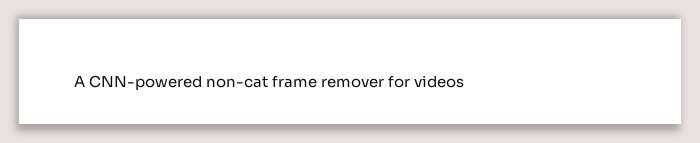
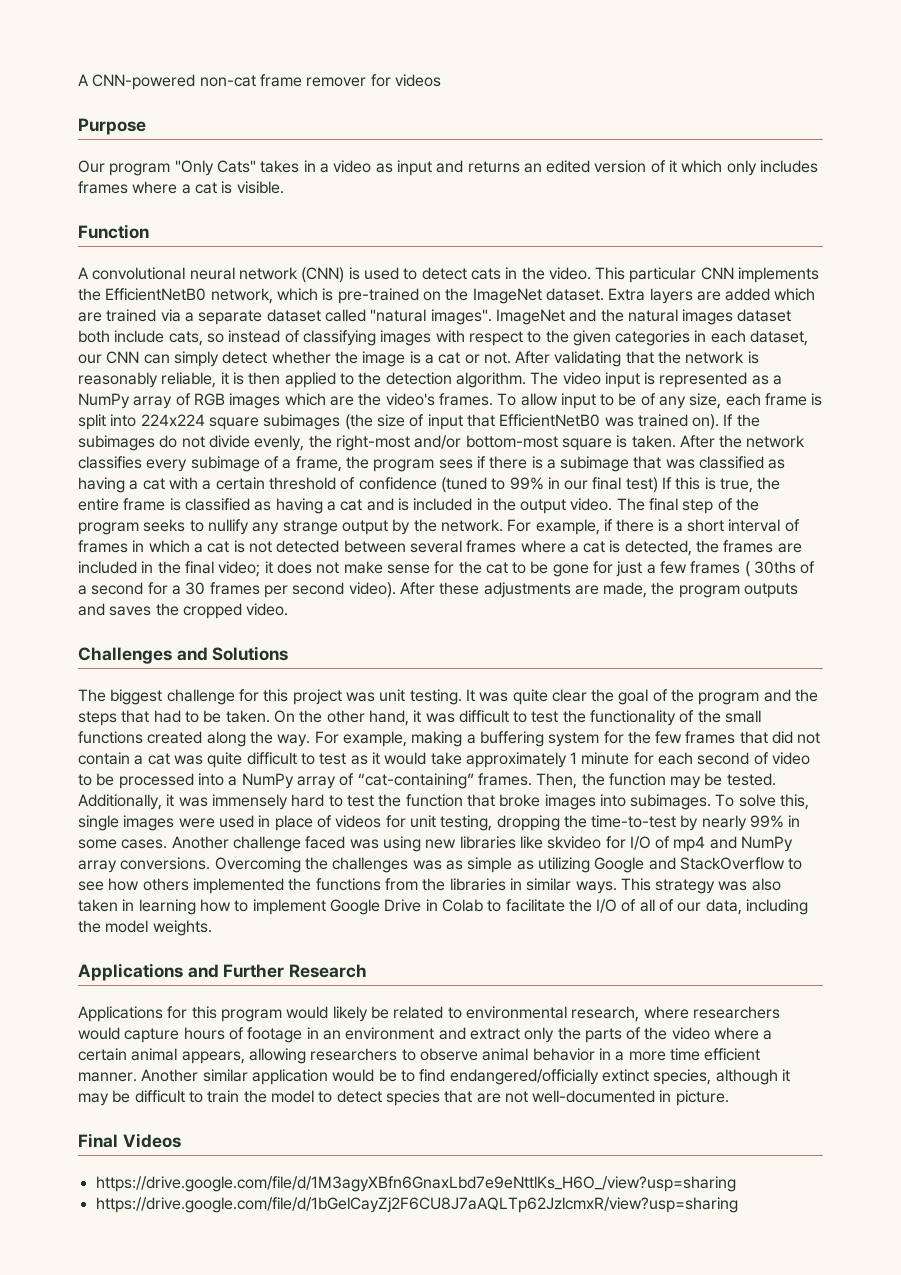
(465, 81) none -> [78,118,146,135] [78,160,819,176] [78,181,284,194] [78,224,149,239] [78,267,820,283] [78,288,816,304] [78,309,792,325] [78,330,809,346] [78,351,759,367] [78,372,783,388] [78,393,823,409] [78,414,760,430] [78,435,806,451] [78,456,786,472] [78,477,781,493] [78,498,760,514] [78,519,800,535] [78,540,802,556] [78,561,816,577] [78,582,799,598] [78,603,289,619] [78,646,289,664] [78,689,819,705] [78,710,762,726] [78,731,821,747] [78,752,811,768] [78,773,776,789] [78,794,810,810] [78,815,801,831] [78,836,794,852] [78,857,803,873] [78,878,781,894] [78,899,809,915] [78,920,212,936] [78,963,368,981] [78,1006,780,1022] [78,1027,773,1043] [78,1048,761,1064] [78,1069,790,1085] [78,1090,729,1106] [78,1133,181,1148] [95,1176,736,1192] [95,1197,738,1213] // Purpose // Our program "Only Cats" takes in a video as input and returns an edited version of it which only includes frames where a cat is visible. // Function // A convolutional neural network (CNN) is used to detect cats in the video. This particular CNN implements the EfficientNetB0 network, which is pre-trained on the ImageNet dataset. Extra layers are added which are trained via a separate dataset called "natural images". ImageNet and the natural images dataset both include cats, so instead of classifying images with respect to the given categories in each dataset, our CNN can simply detect whether the image is a cat or not. After validating that the network is reasonably reliable, it is then applied to the detection algorithm. The video input is represented as a NumPy array of RGB images which are the video's frames. To allow input to be of any size, each frame is split into 224x224 square subimages (the size of input that EfficientNetB0 was trained on). If the subimages do not divide evenly, the right-most and/or bottom-most square is taken. After the network classifies every subimage of a frame, the program sees if there is a subimage that was classified as having a cat with a certain threshold of confidence (tuned to 99% in our final test) If this is true, the entire frame is classified as having a cat and is included in the output video. The final step of the program seeks to nullify any strange output by the network. For example, if there is a short interval of frames in which a cat is not detected between several frames where a cat is detected, the frames are included in the final video; it does not make sense for the cat to be gone for just a few frames ( 30ths of a second for a 30 frames per second video). After these adjustments are made, the program outputs and saves the cropped video. // Challenges and Solutions // The biggest challenge for this project was unit testing. It was quite clear the goal of the program and the steps that had to be taken. On the other hand, it was difficult to test the functionality of the small functions created along the way. For example, making a buffering system for the few frames that did not contain a cat was quite difficult to test as it would take approximately 1 minute for each second of video to be processed into a NumPy array of “cat-containing” frames. Then, the function may be tested. Additionally, it was immensely hard to test the function that broke images into subimages. To solve this, single images were used in place of videos for unit testing, dropping the time-to-test by nearly 99% in some cases. Another challenge faced was using new libraries like skvideo for I/O of mp4 and NumPy array conversions. Overcoming the challenges was as simple as utilizing Google and StackOverflow to see how others implemented the functions from the libraries in similar ways. This strategy was also taken in learning how to implement Google Drive in Colab to facilitate the I/O of all of our data, including the model weights. // Applications and Further Research // Applications for this program would likely be related to environmental research, where researchers would capture hours of footage in an environment and extract only the parts of the video where a certain animal appears, allowing researchers to observe animal behavior in a more time efficient manner. Another similar application would be to find endangered/officially extinct species, although it may be difficult to train the model to detect species that are not well-documented in picture. // Final Videos // https://drive.google.com/file/d/1M3agyXBfn6GnaxLbd7e9eNttlKs_H6O_/view?usp=sharing // https://drive.google.com/file/d/1bGelCayZj2F6CU8J7aAQLTp62JzlcmxR/view?usp=sharing

